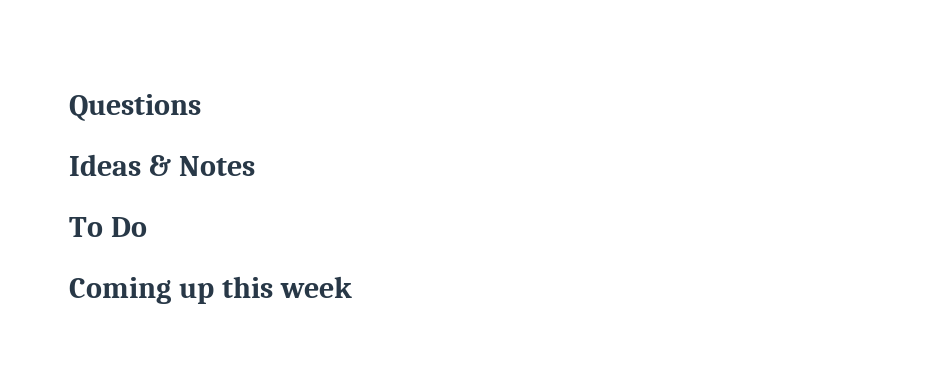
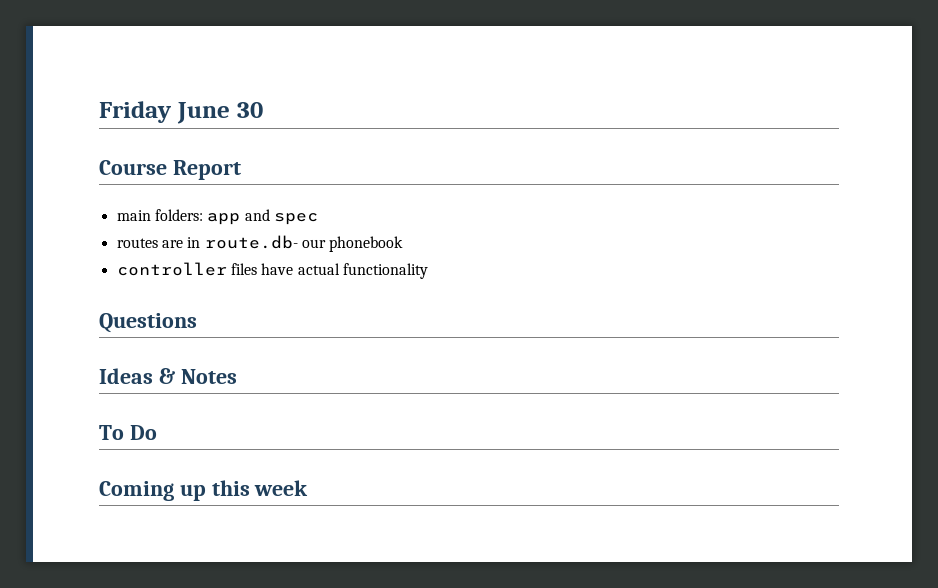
(69, 107) none -> [99,101,263,124] [99,160,241,180] [116,209,318,225] [116,235,404,252] [116,262,428,279] Friday June 30 // Course Report // main folders: app and spec // routes are in route.db- our phonebook // controller files have actual functionality //

